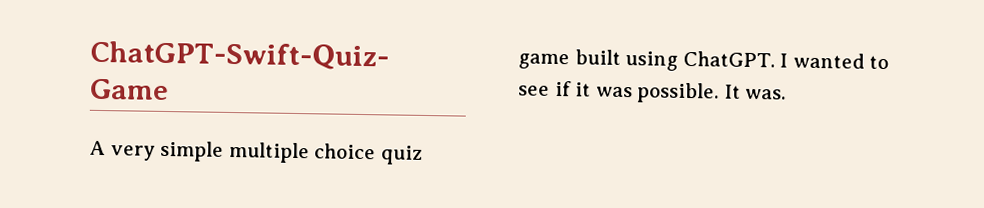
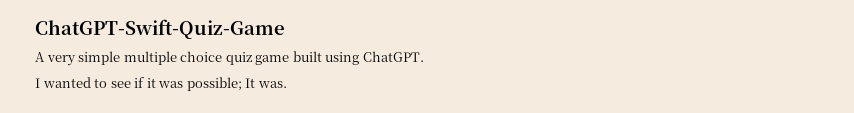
(775, 59) none -> (424, 56) //
[637,82,720,104] possible. -> [186,77,242,91] possible;

